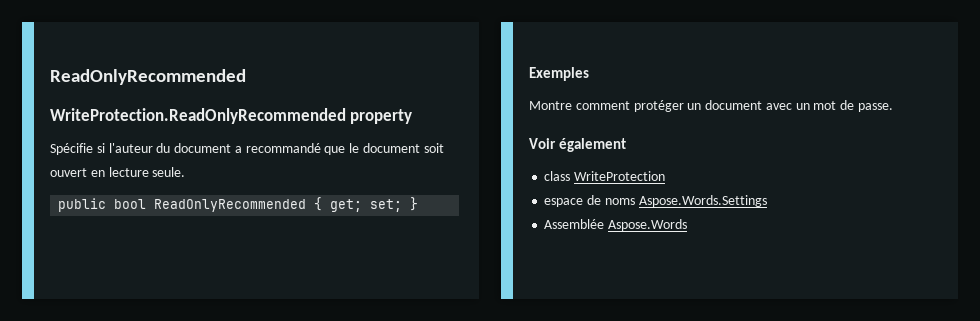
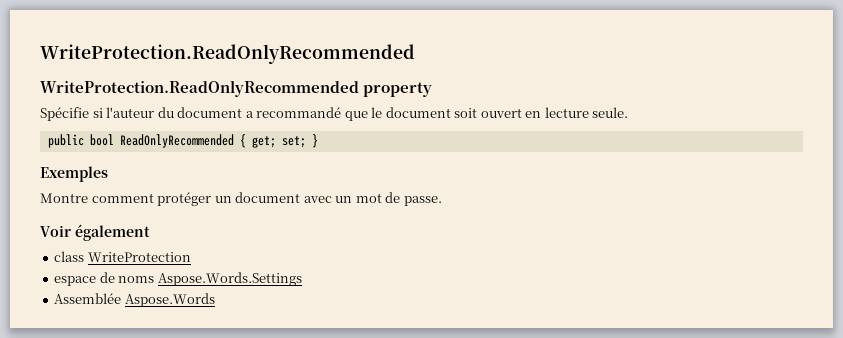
[50,69,246,85] ReadOnlyRecommended -> [40,44,415,64] WriteProtection.ReadOnlyRecommended

